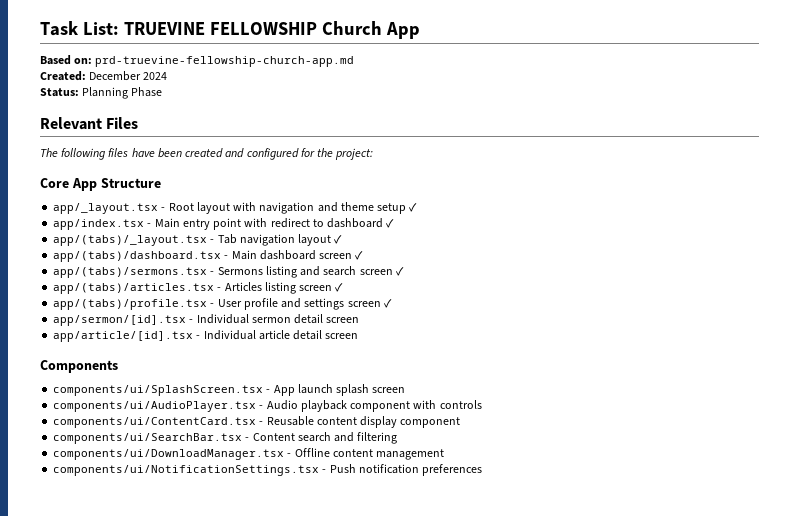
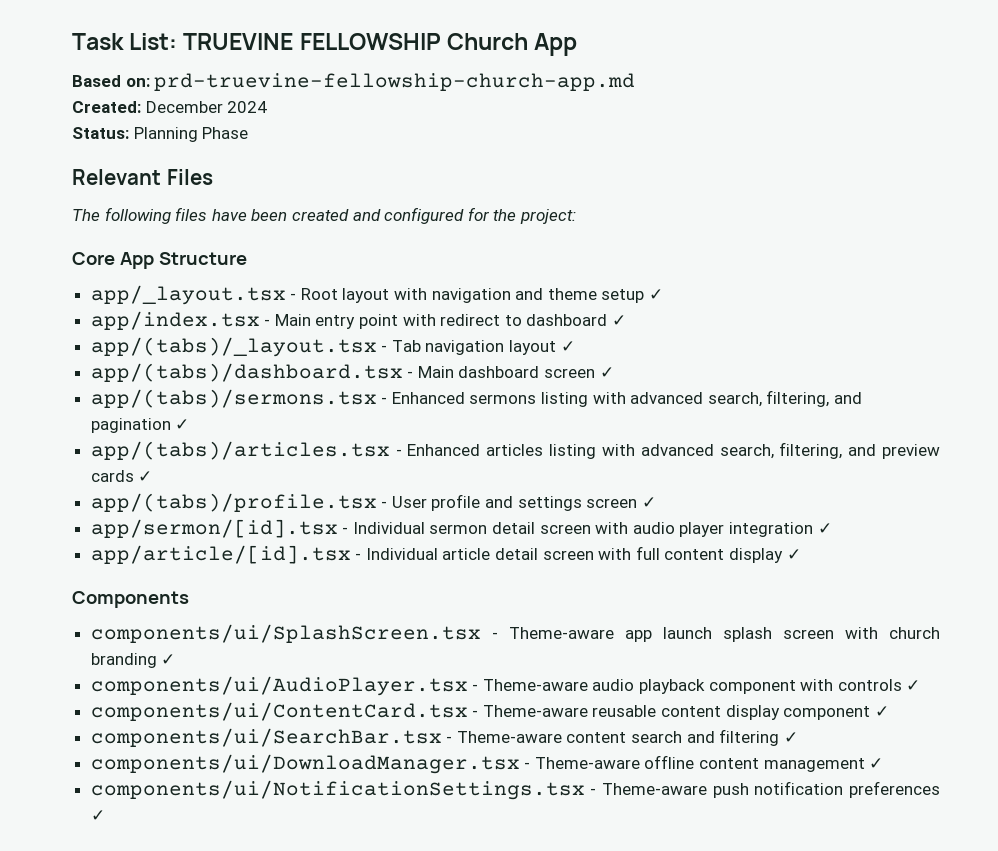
[217,266,404,278] [53,282,333,294] Sermons listing and search screen ✓ // app/(tabs)/articles.tsx - Articles listing screen -> [391,390,863,407] [90,418,190,433] [90,441,941,460] [90,470,134,482] Enhanced sermons listing with advanced search, filtering, and pagination ✓ // app/(tabs)/articles.tsx - Enhanced articles listing with advanced search, filtering, and preview cards
(360, 320) none -> [595,522,832,537] with audio player integration ✓
(359, 336) none -> [598,546,801,563] with full content display ✓
[273,385,295,396] App -> [508,627,652,642] Theme-aware app
(406, 390) none -> [844,627,940,639] [90,653,176,668] with church branding ✓
[266,400,298,410] Audio -> [482,679,635,691] Theme-aware audio
(482, 404) none -> [906,680,921,691] ✓
[266,416,314,426] Reusable -> [482,705,657,717] Theme-aware reusable
(461, 422) none -> [874,706,889,717] ✓
[252,433,295,441] Content -> [456,731,627,743] Theme-aware content
(398, 438) none -> [783,732,798,743] ✓
[294,448,330,457] Offline -> [534,755,695,769] Theme-aware offline
(445, 454) none -> [869,758,884,769] ✓
[329,464,356,473] Push -> [602,783,749,798] Theme-aware push
(483, 470) none -> [90,810,105,821] ✓

